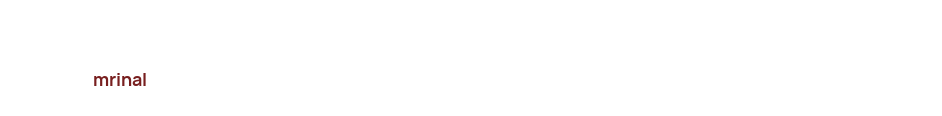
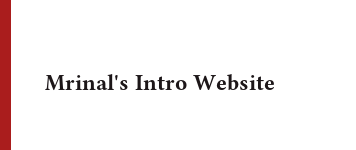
[93,73,147,86] mrinal -> [45,74,276,91] Mrinal's Intro Website

